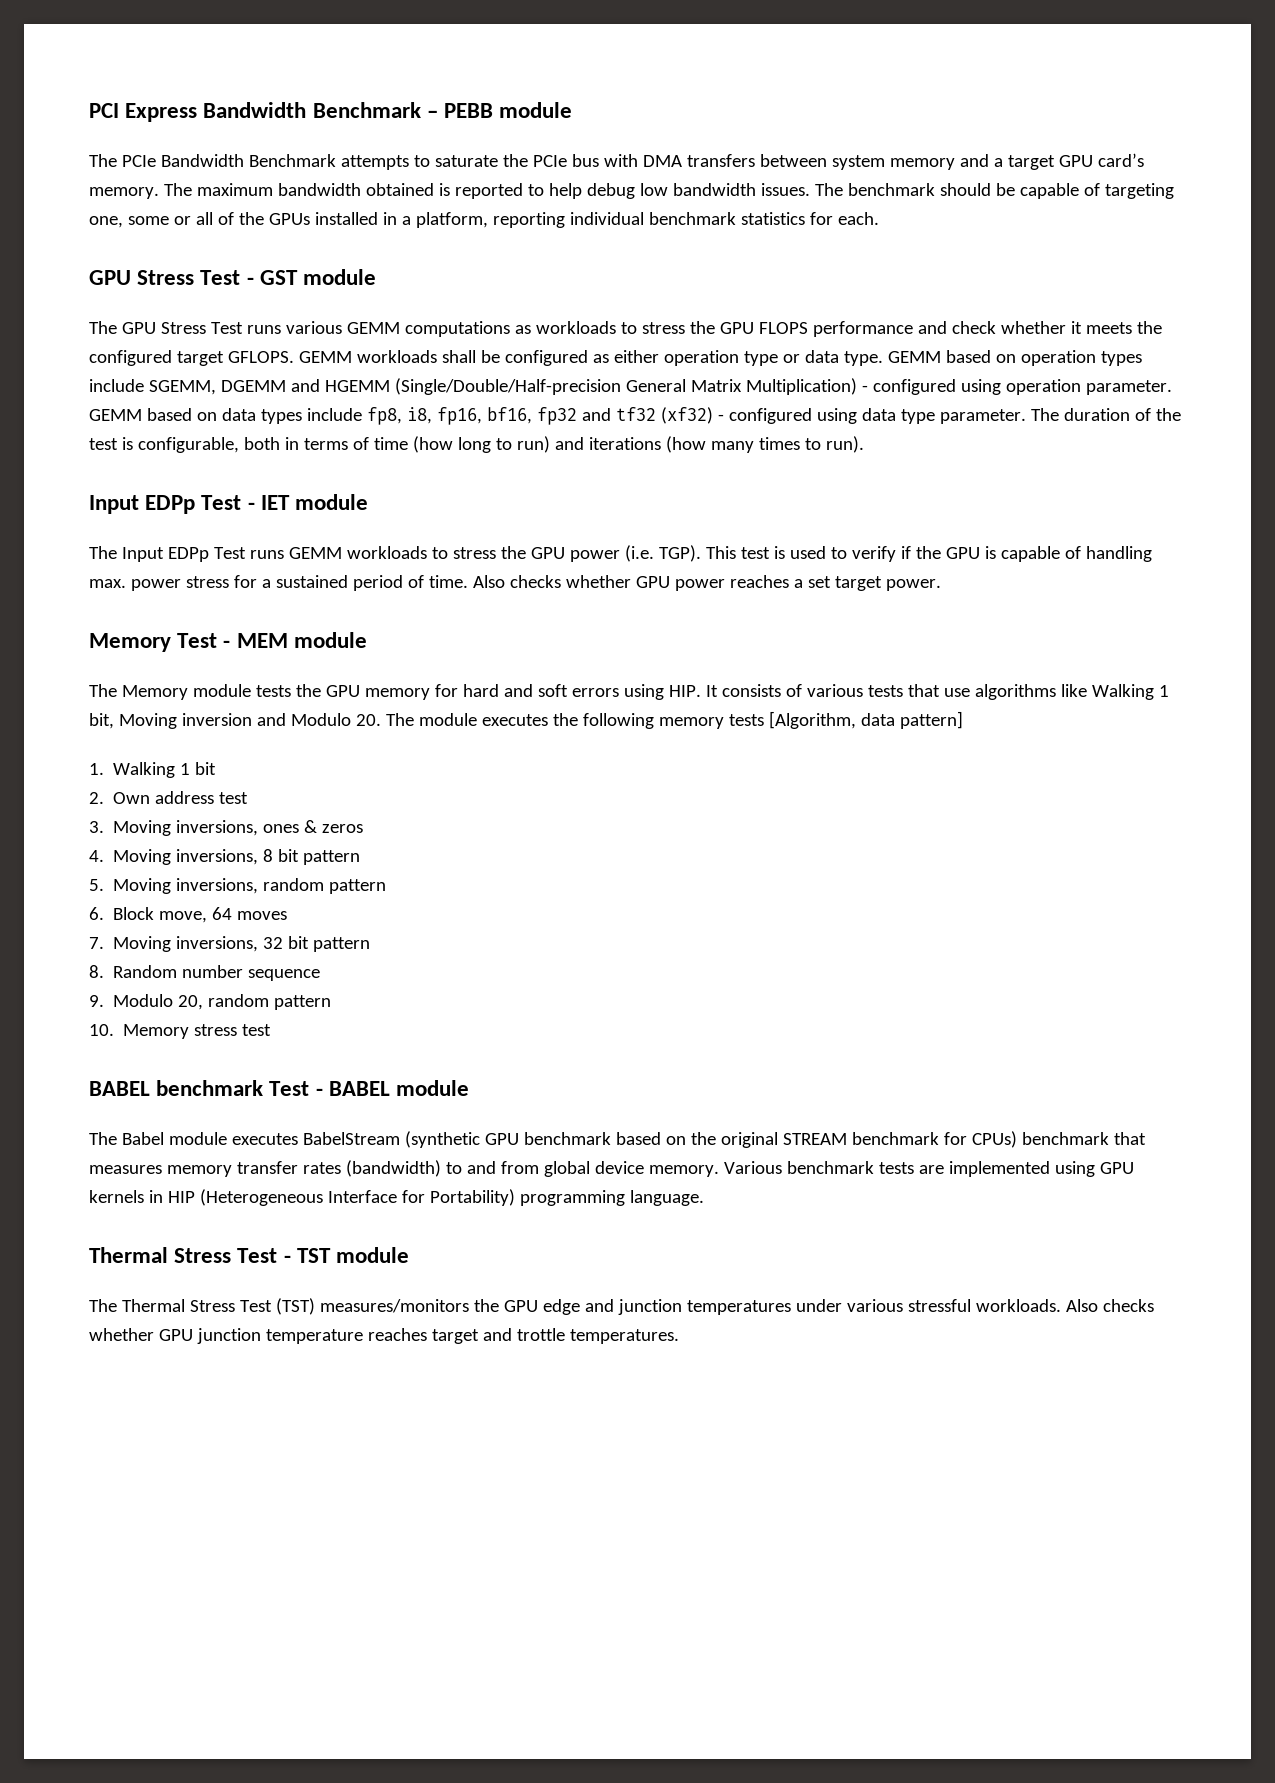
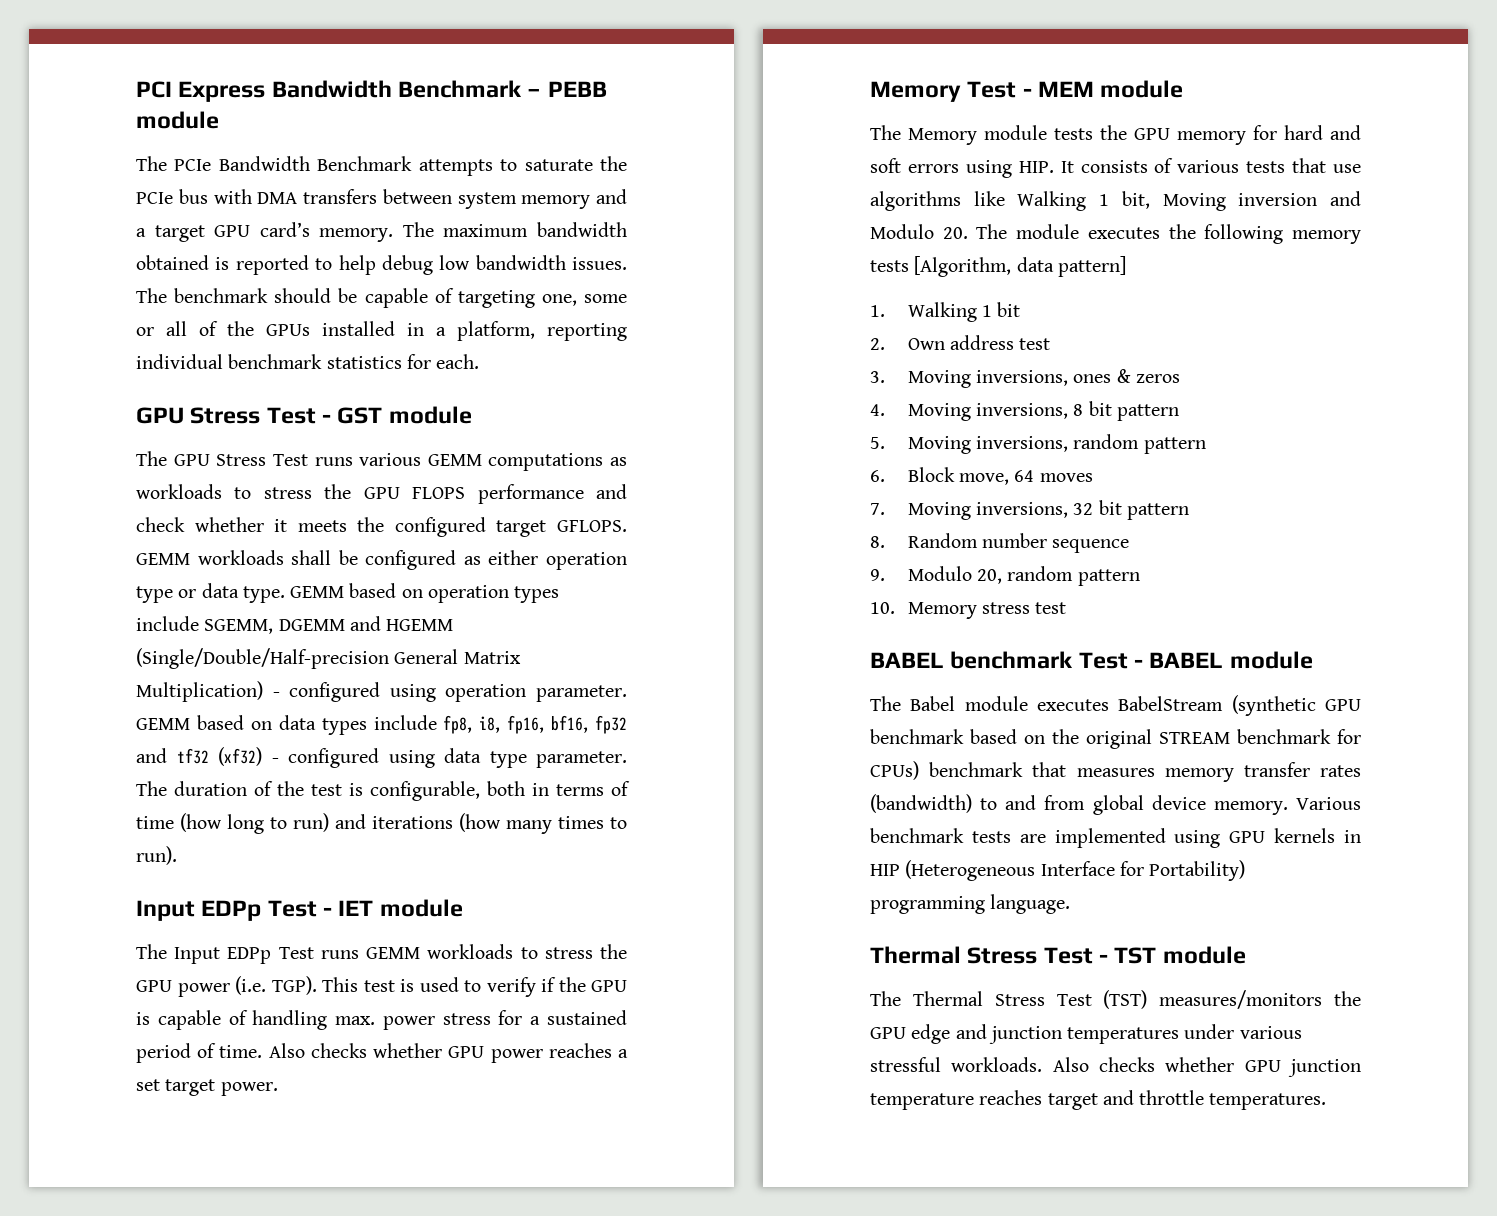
[516,1328,565,1341] trottle -> [1139,1090,1205,1105] throttle

